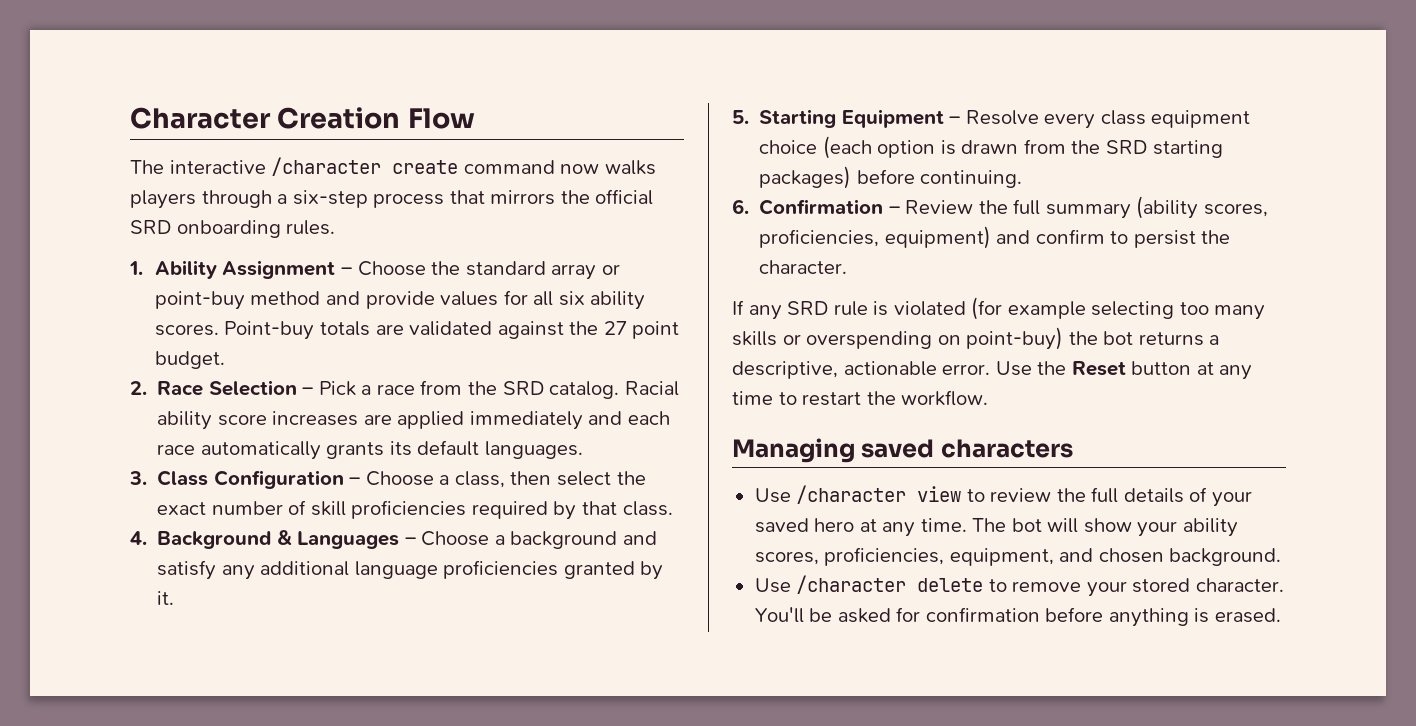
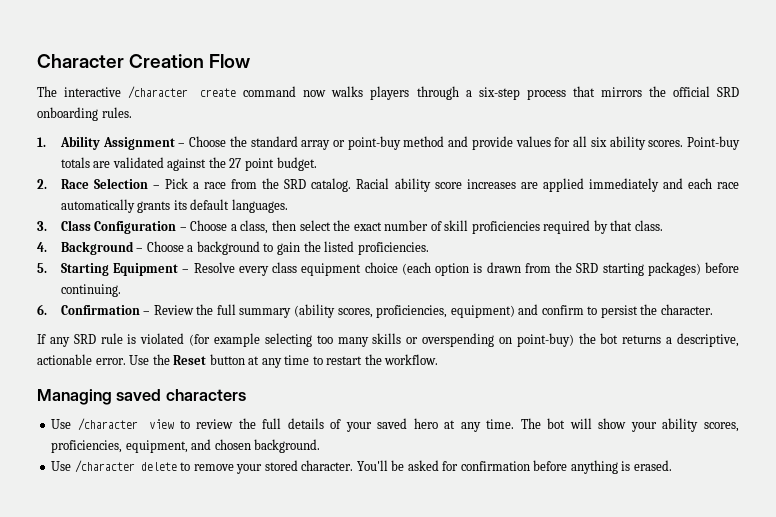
[276,530,400,549] & Languages -> (134, 248) none
[622,531,657,545] [157,560,664,580] [157,591,175,605] and satisfy any additional language proficiencies granted by it. -> [263,241,429,255] to gain the listed proficiencies.

